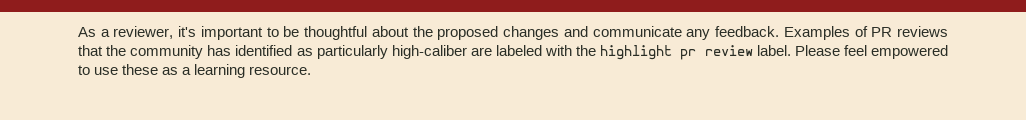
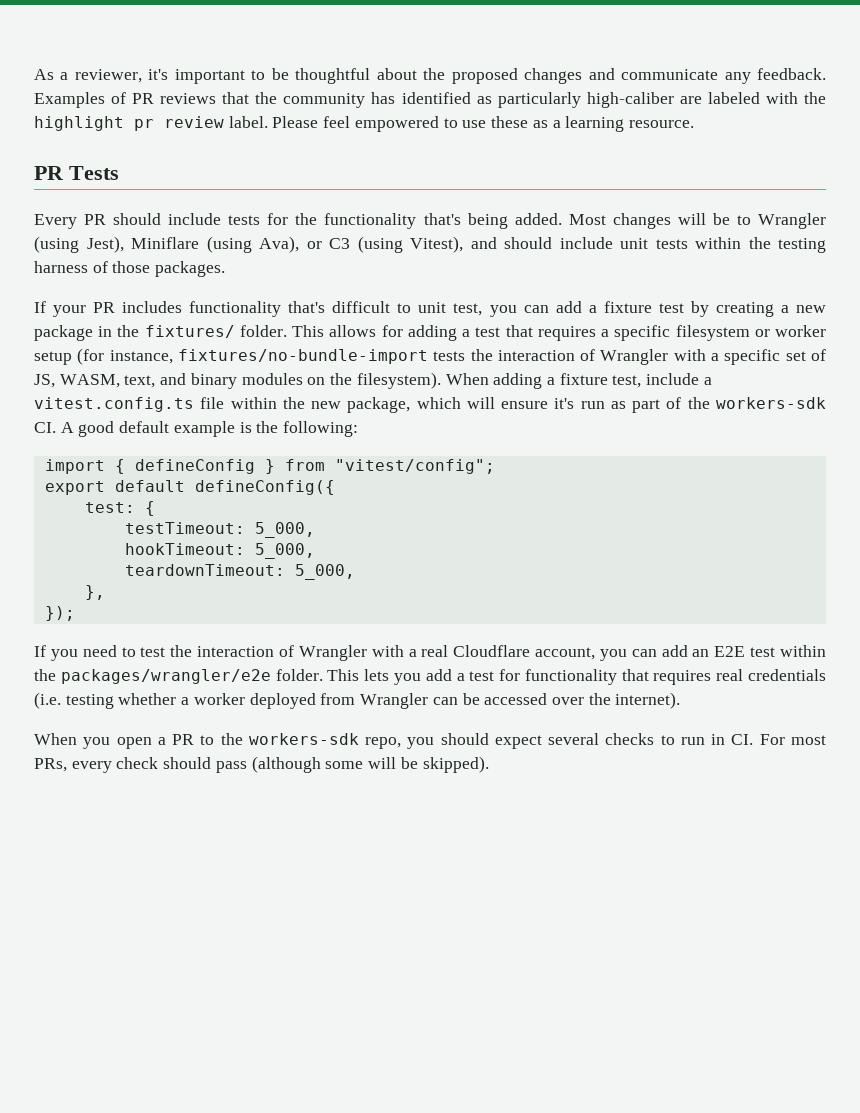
(312, 70) none -> [34,166,119,180] [34,213,826,229] [34,236,826,253] [34,261,226,277] [34,301,827,317] [34,325,827,341] [34,348,826,365] [34,372,712,389] [34,397,826,413] [34,421,359,437] [44,459,495,474] [44,480,335,495] [84,501,155,516] [124,522,315,538] [124,543,315,559] [124,564,355,580] [84,585,105,600] [44,606,75,621] [34,645,827,661] [34,669,827,685] [34,692,681,709] [34,733,827,749] [34,756,489,773] // PR Tests // Every PR should include tests for the functionality that's being added. Most changes will be to Wrangler (using Jest), Miniflare (using Ava), or C3 (using Vitest), and should include unit tests within the testing harness of those packages. // If your PR includes functionality that's difficult to unit test, you can add a fixture test by creating a new package in the fixtures/ folder. This allows for adding a test that requires a specific filesystem or worker setup (for instance, fixtures/no-bundle-import tests the interaction of Wrangler with a specific set of JS, WASM, text, and binary modules on the filesystem). When adding a fixture test, include a vitest.config.ts file within the new package, which will ensure it's run as part of the workers-sdk CI. A good default example is the following: // import { defineConfig } from "vitest/config"; // export default defineConfig({ // test: { // testTimeout: 5_000, // hookTimeout: 5_000, // teardownTimeout: 5_000, // }, // }); // If you need to test the interaction of Wrangler with a real Cloudflare account, you can add an E2E test within the packages/wrangler/e2e folder. This lets you add a test for functionality that requires real credentials (i.e. testing whether a worker deployed from Wrangler can be accessed over the internet). // When you open a PR to the workers-sdk repo, you should expect several checks to run in CI. For most PRs, every check should pass (although some will be skipped).

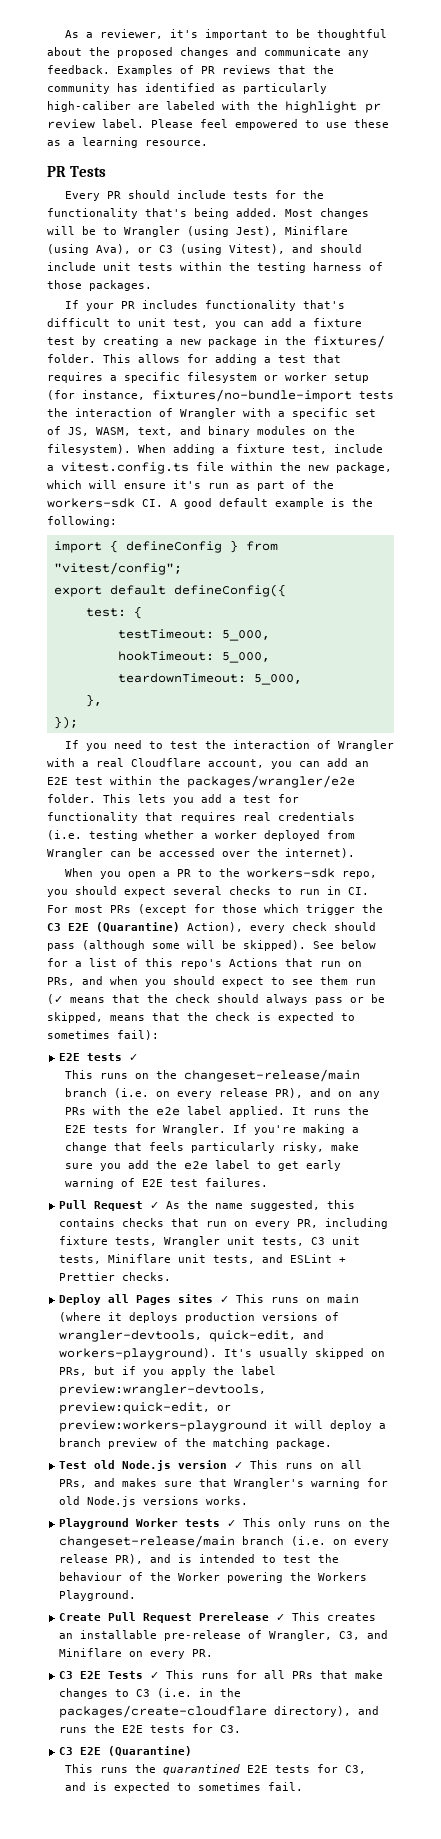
[34,758,67,772] PRs, -> [110,904,383,915] [47,922,243,932] PRs (except for those which trigger the C3 E2E (Quarantine) Action),
(489, 764) none -> [313,940,376,949] [47,958,362,969] [47,976,376,987] [47,994,385,1005] [47,1012,355,1023] [47,1030,159,1040] [59,1053,139,1061] [65,1069,361,1082] [65,1088,381,1099] [65,1106,370,1117] [65,1124,360,1135] [65,1142,360,1153] [65,1160,342,1171] [65,1178,269,1189] [59,1200,356,1211] [59,1218,389,1229] [59,1236,361,1247] [59,1254,347,1264] [59,1272,172,1281] [59,1294,360,1305] [59,1312,340,1323] [59,1330,325,1342] [59,1348,386,1360] [59,1366,277,1377] [59,1384,267,1396] [59,1402,232,1414] [59,1420,387,1432] [59,1438,333,1449] [59,1460,363,1471] [59,1478,389,1489] [59,1496,249,1507] [59,1518,391,1529] [59,1535,390,1548] [59,1554,340,1564] [59,1572,368,1583] [59,1590,137,1601] [59,1612,377,1623] [59,1630,389,1641] [59,1648,214,1659] [59,1670,384,1679] [59,1688,242,1699] [59,1705,380,1718] [59,1724,242,1733] [59,1746,193,1756] [65,1764,367,1775] [65,1782,304,1793] See below for a list of this repo's Actions that run on PRs, and when you should expect to see them run (✓ means that the check should always pass or be skipped, means that the check is expected to sometimes fail): // E2E tests ✓ // This runs on the changeset-release/main branch (i.e. on every release PR), and on any PRs with the e2e label applied. It runs the E2E tests for Wrangler. If you're making a change that feels particularly risky, make sure you add the e2e label to get early warning of E2E test failures. // Pull Request ✓ As the name suggested, this contains checks that run on every PR, including fixture tests, Wrangler unit tests, C3 unit tests, Miniflare unit tests, and ESLint + Prettier checks. // Deploy all Pages sites ✓ This runs on main (where it deploys production versions of wrangler-devtools, quick-edit, and workers-playground). It's usually skipped on PRs, but if you apply the label preview:wrangler-devtools, preview:quick-edit, or preview:workers-playground it will deploy a branch preview of the matching package. // Test old Node.js version ✓ This runs on all PRs, and makes sure that Wrangler's warning for old Node.js versions works. // Playground Worker tests ✓ This only runs on the changeset-release/main branch (i.e. on every release PR), and is intended to test the behaviour of the Worker powering the Workers Playground. // Create Pull Request Prerelease ✓ This creates an installable pre-release of Wrangler, C3, and Miniflare on every PR. // C3 E2E Tests ✓ This runs for all PRs that make changes to C3 (i.e. in the packages/create-cloudflare directory), and runs the E2E tests for C3. // C3 E2E (Quarantine) // This runs the quarantined E2E tests for C3, and is expected to sometimes fail.

